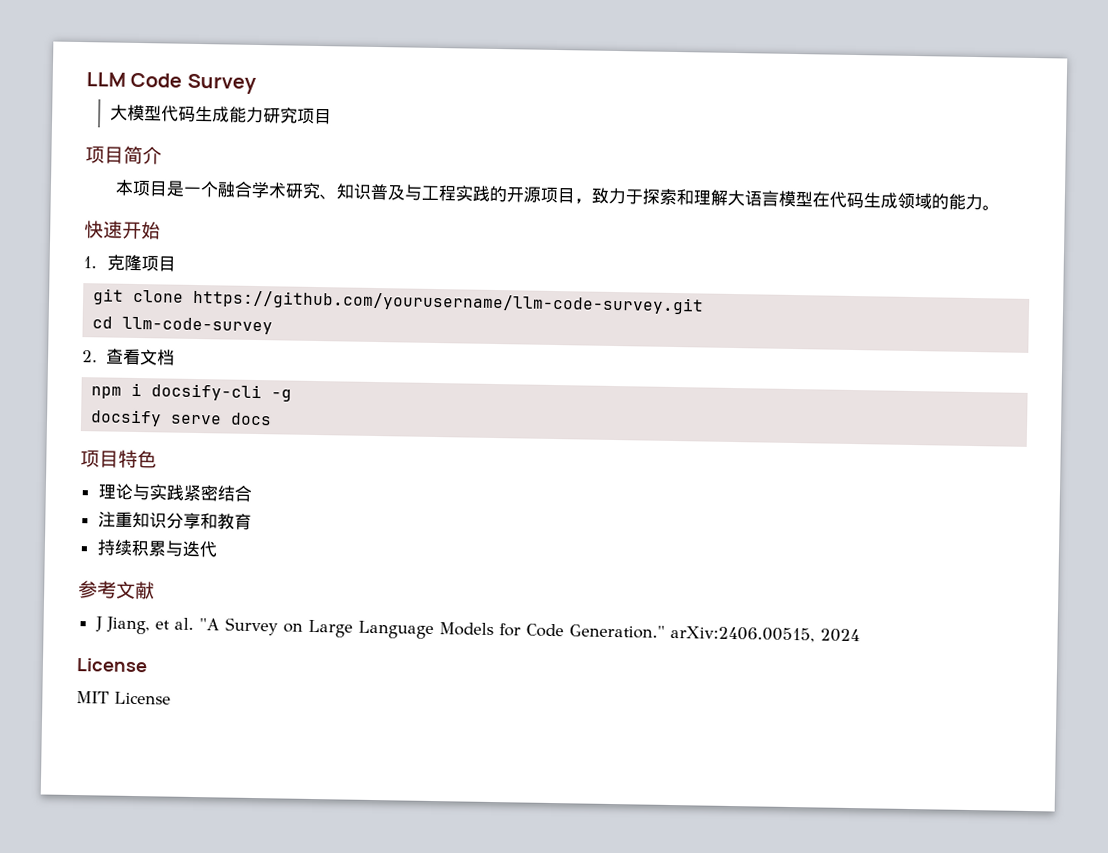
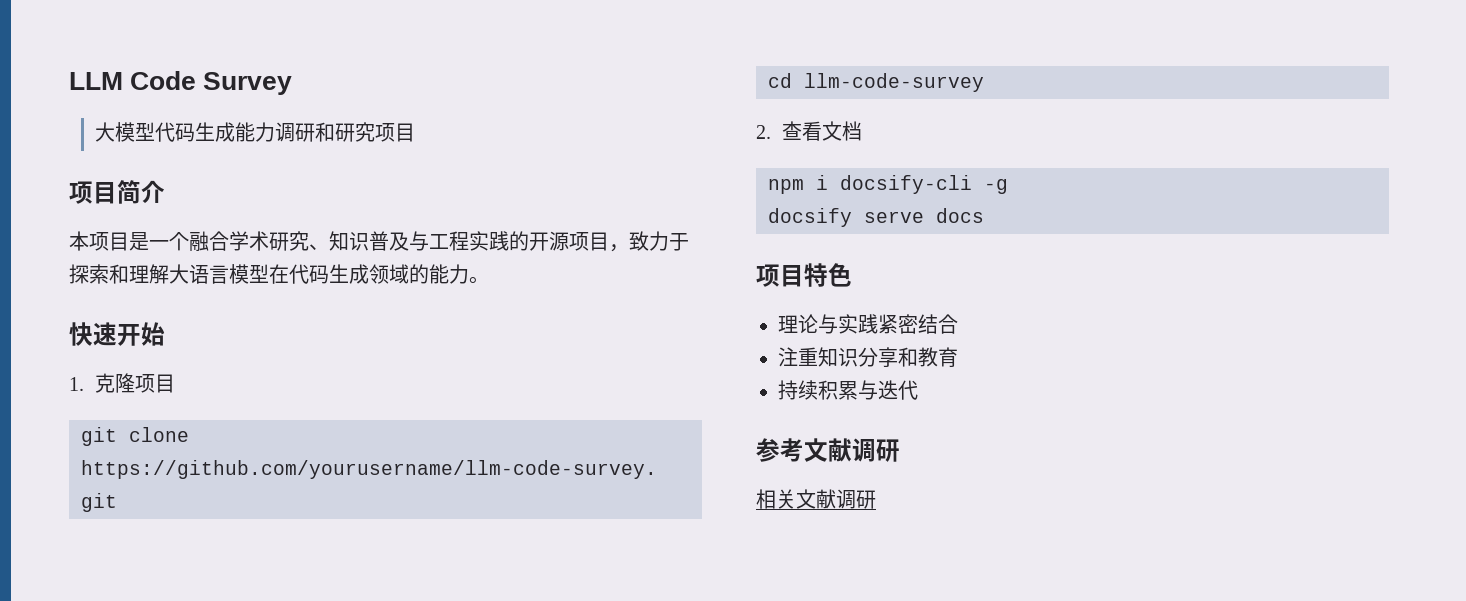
(264, 115) none -> [275,122,336,142] 调研和
[94,616,860,643] [76,658,148,673] [76,691,171,705] // J Jiang, et al. "A Survey on Large Language Models for Code Generation." arXiv:2406.00515, 2024 // License // MIT License -> [852,438,900,462] [756,489,876,509] 调研 // 相关文献调研

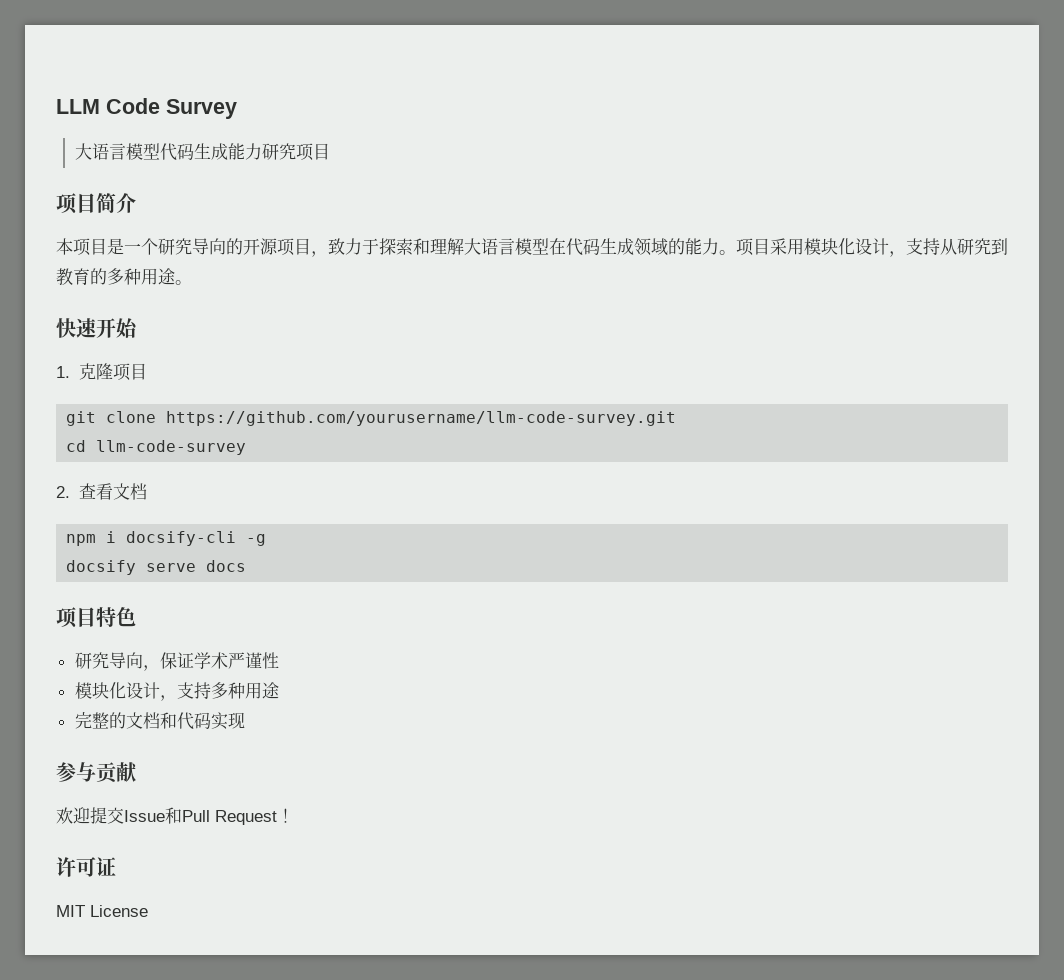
(116, 132) none -> [91,143,126,160] 语言
[275,122,336,142] 调研和 -> (262, 151) none
[189,231,509,251] 融合学术研究、知识普及与工程实践 -> [158,238,226,255] 研究导向
(489, 280) none -> [736,238,1008,257] [56,268,192,286] 项目采用模块化设计，支持从研究到教育的多种用途。
[778,314,958,334] [778,347,958,368] [778,380,918,400] 理论与实践紧密结合 // 注重知识分享和教育 // 持续积累与迭代 -> [74,652,279,671] [74,682,279,701] [74,712,245,730] 研究导向，保证学术严谨性 // 模块化设计，支持多种用途 // 完整的文档和代码实现
[780,438,900,462] [756,489,876,509] 考文献调研 // 相关文献调研 -> [76,762,137,784] [56,807,294,825] [56,857,116,877] [56,905,148,917] 与贡献 // 欢迎提交Issue和Pull Request！ // 许可证 // MIT License

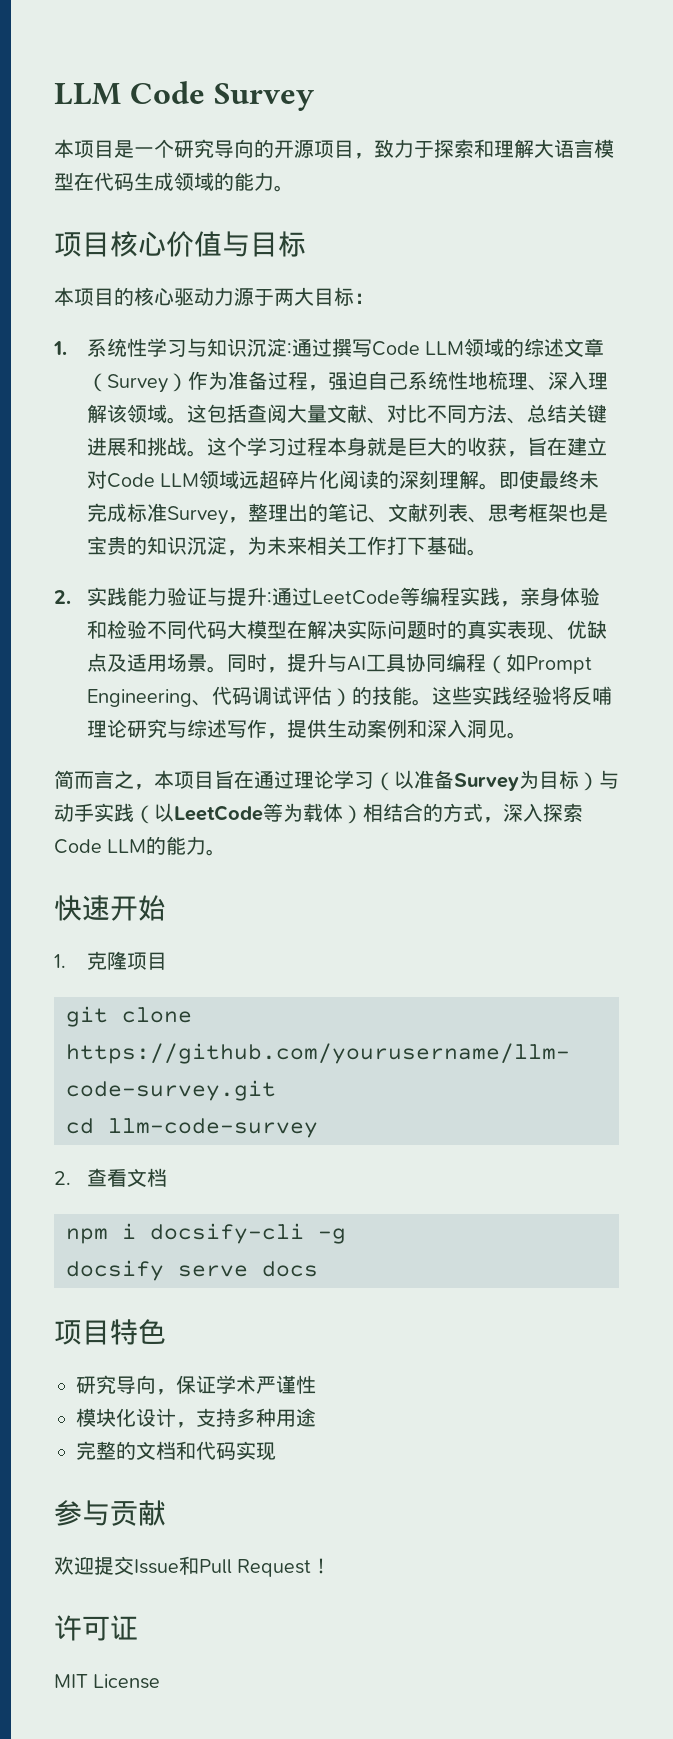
[74,143,330,161] [56,193,136,214] // 大语言模型代码生成能力研究项目 // 项目简介 -> (314, 97) none
[736,238,1008,257] [56,268,175,286] 项目采用模块化设计，支持从研究到教育的多种用途 -> [54,231,306,257] [54,287,374,306] [53,338,605,357] [86,371,608,393] [86,404,607,424] [86,437,607,457] [86,470,600,490] [86,503,608,525] [86,536,487,556] [54,587,600,607] [86,620,607,640] [86,653,592,674] [86,686,612,707] [86,719,527,739] [54,770,619,791] [54,803,583,824] [54,836,207,855] // 项目核心价值与目标 // 本项目的核心驱动力源于两大目标： // 1.系统性学习与知识沉淀:通过撰写Code LLM领域的综述文章（Survey）作为准备过程，强迫自己系统性地梳理、深入理解该领域。这包括查阅大量文献、对比不同方法、总结关键进展和挑战。这个学习过程本身就是巨大的收获，旨在建立对Code LLM领域远超碎片化阅读的深刻理解。即使最终未完成标准Survey，整理出的笔记、文献列表、思考框架也是宝贵的知识沉淀，为未来相关工作打下基础。 // 2.实践能力验证与提升:通过LeetCode等编程实践，亲身体验和检验不同代码大模型在解决实际问题时的真实表现、优缺点及适用场景。同时，提升与AI工具协同编程（如Prompt Engineering、代码调试评估）的技能。这些实践经验将反哺理论研究与综述写作，提供生动案例和深入洞见。 // 简而言之，本项目旨在通过理论学习（以准备Survey为目标）与动手实践（以LeetCode等为载体）相结合的方式，深入探索Code LLM的能力

